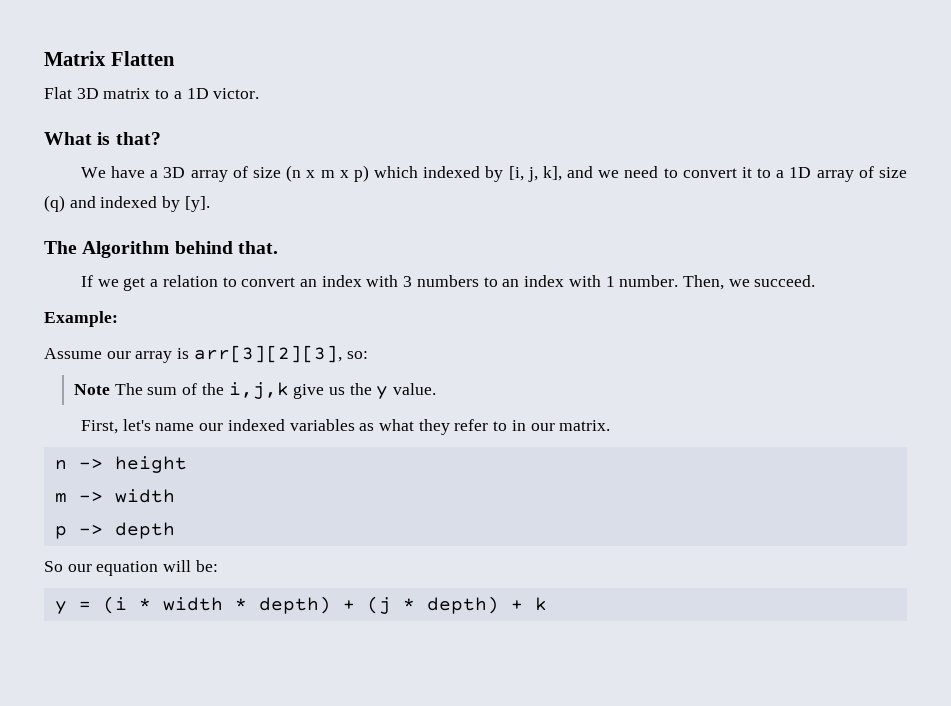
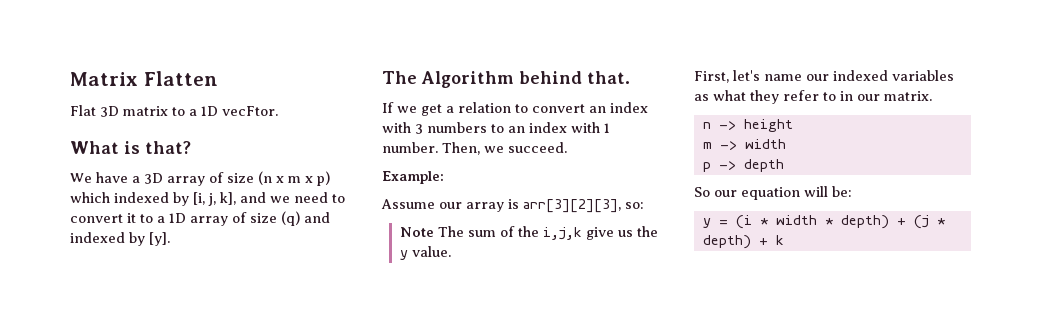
[213,88,260,99] victor. -> [222,106,278,116] vecFtor.

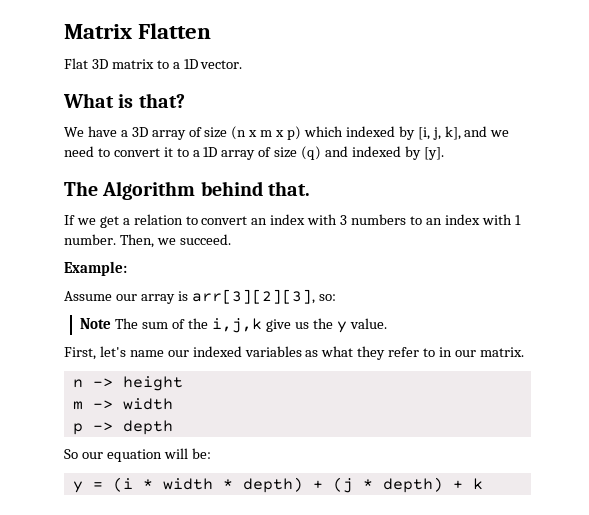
[222,106,278,116] vecFtor. -> [200,60,243,69] vector.

